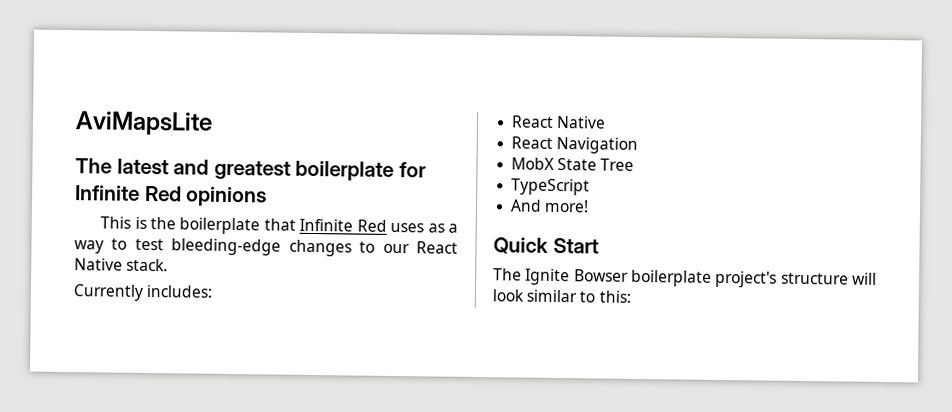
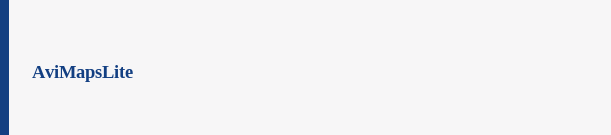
[75,158,426,181] [75,185,268,207] [100,216,459,235] [74,238,458,257] [74,258,169,272] [73,284,214,301] [511,115,607,129] [511,136,639,154] [511,157,635,171] [511,178,591,196] [510,199,590,213] [493,237,599,255] [493,268,877,288] [492,289,631,303] // The latest and greatest boilerplate for Infinite Red opinions // This is the boilerplate that Infinite Red uses as a way to test bleeding-edge changes to our React Native stack. // Currently includes: // React Native // React Navigation // MobX State Tree // TypeScript // And more! // Quick Start // The Ignite Bowser boilerplate project's structure will look similar to this: -> (133, 73) none

